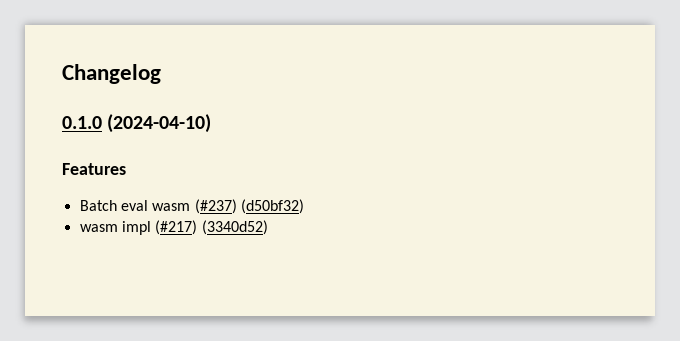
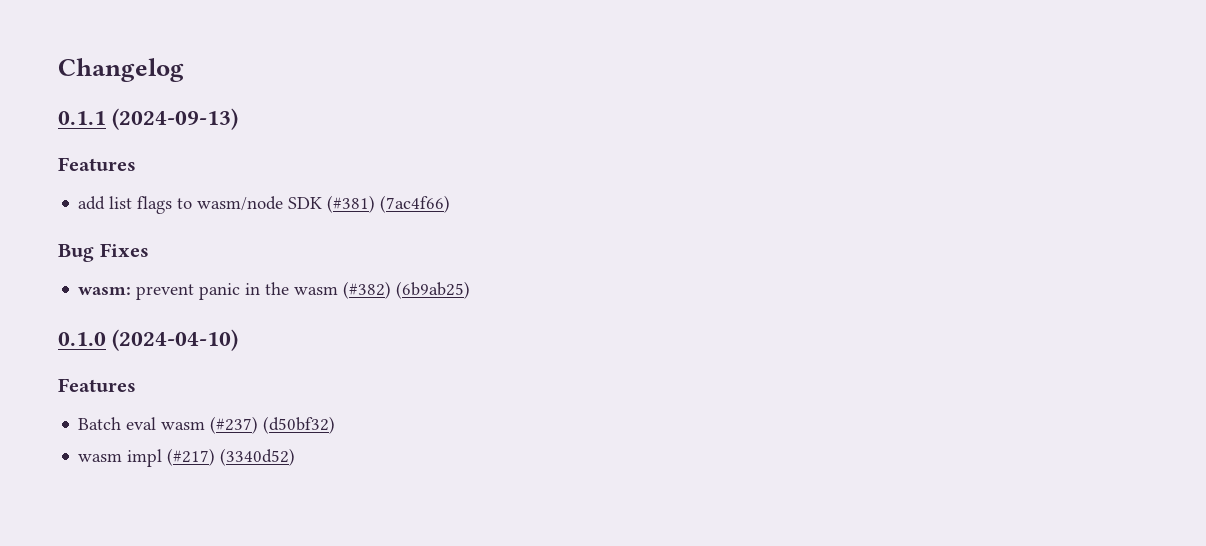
(161, 74) none -> [58,108,239,130] [58,157,136,171] [78,195,451,214] [58,243,149,262] [78,281,471,300] // 0.1.1 (2024-09-13) // Features // add list flags to wasm/node SDK (#381) (7ac4f66) // Bug Fixes // wasm: prevent panic in the wasm (#382) (6b9ab25)

